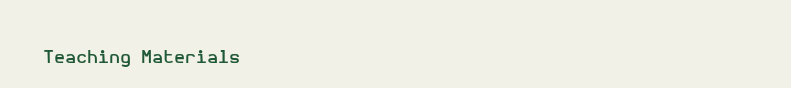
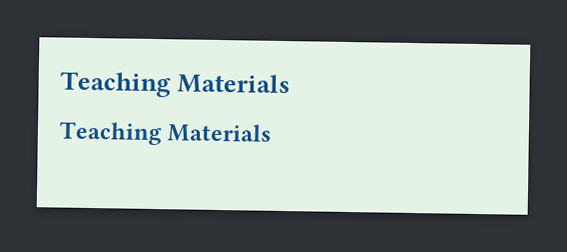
[43,50,240,67] Teaching Materials -> [60,71,291,98] [59,121,273,146] Teaching Materials // Teaching Materials

